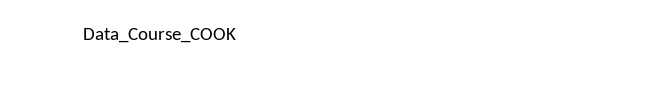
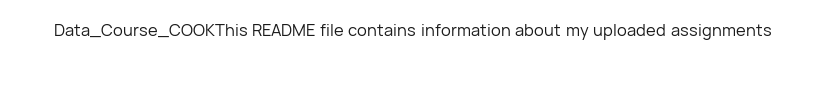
[83,28,236,43] Data_Course_COOK -> [54,24,772,40] Data_Course_COOKThis README file contains information about my uploaded assignments

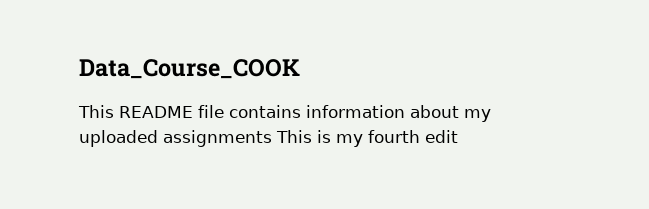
[54,24,248,38] Data_Course_COOKThis -> [79,59,300,79] [78,105,114,118] Data_Course_COOK // This
(772, 32) none -> [276,130,458,147] This is my fourth edit

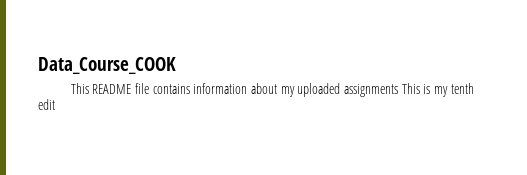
[368,130,420,143] fourth -> [450,83,474,94] tenth

